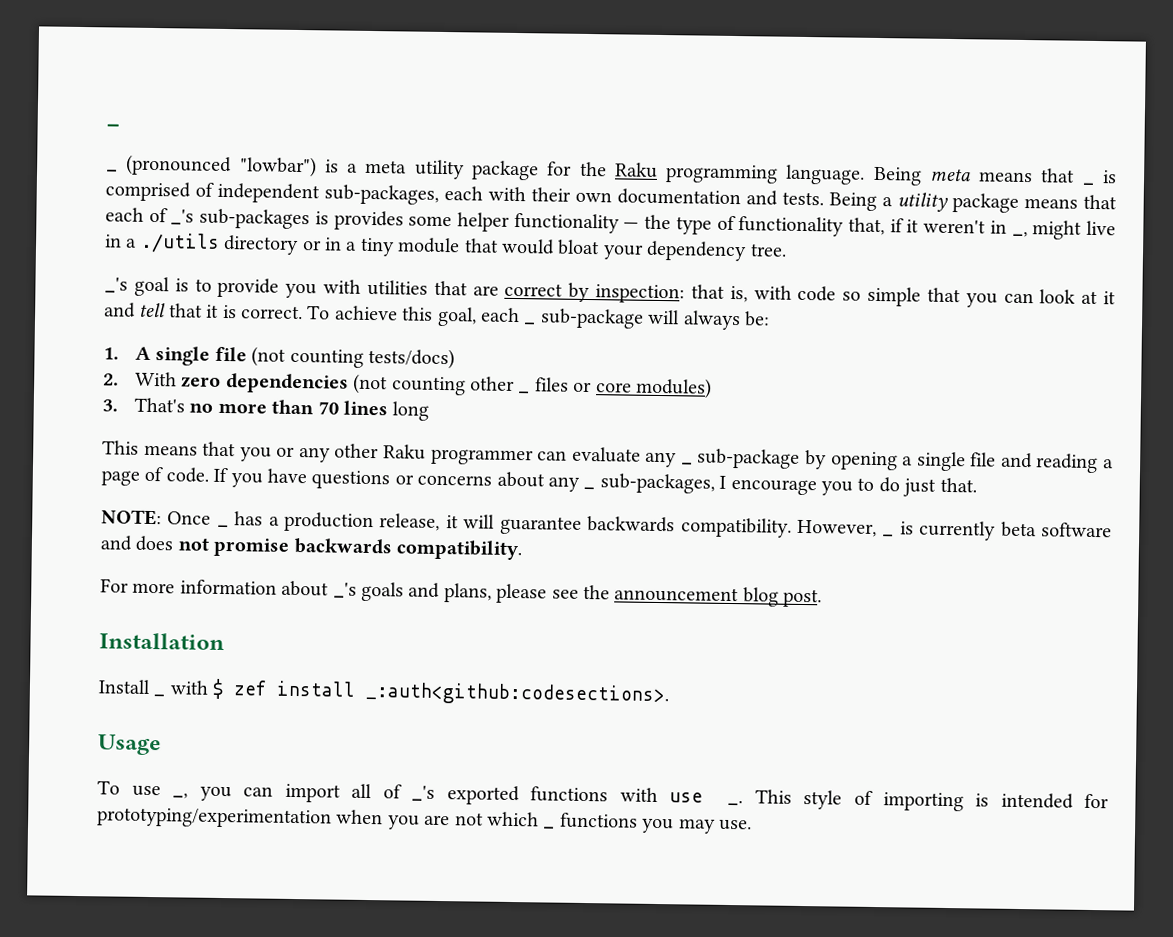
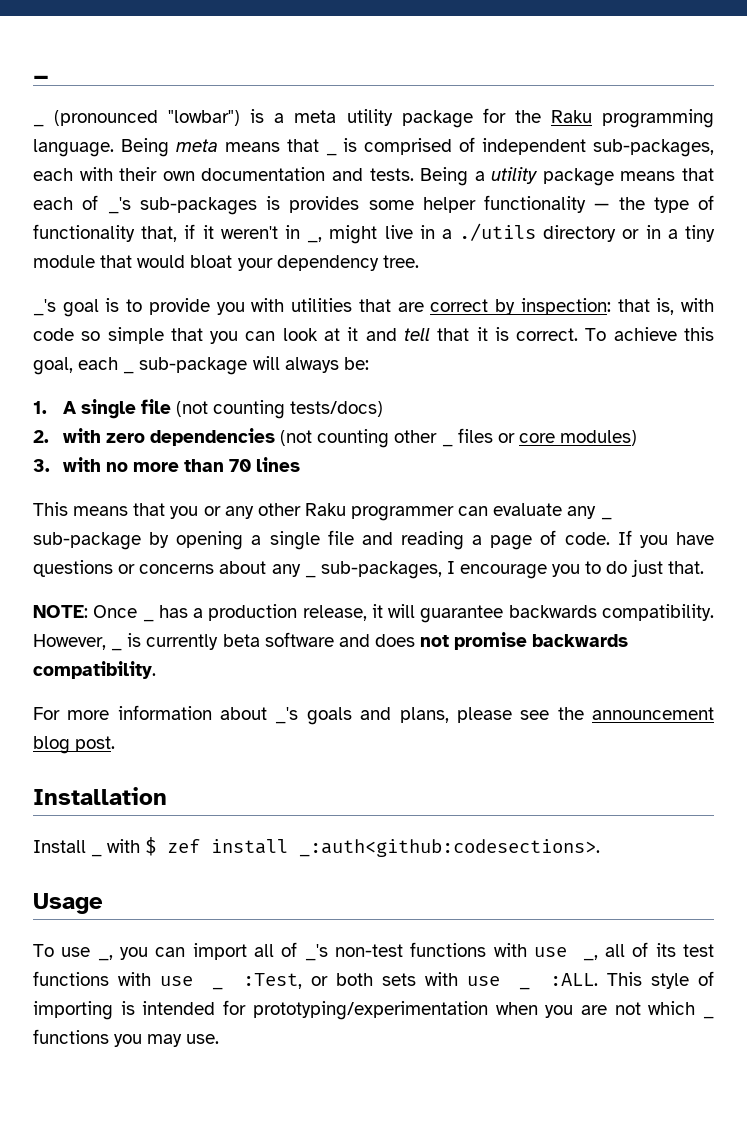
[134,371,177,387] With -> [62,428,101,443] with
[133,397,185,413] That's -> [62,457,101,472] with
[392,401,430,421] long -> (301, 464) none
[446,785,744,806] exported functions with use _. -> [334,942,715,961] [33,971,194,986] [212,972,501,990] [519,986,531,990] [549,973,598,986] non-test functions with use _, all of its test functions with use _ :Test, or both sets with use _ :ALL.

